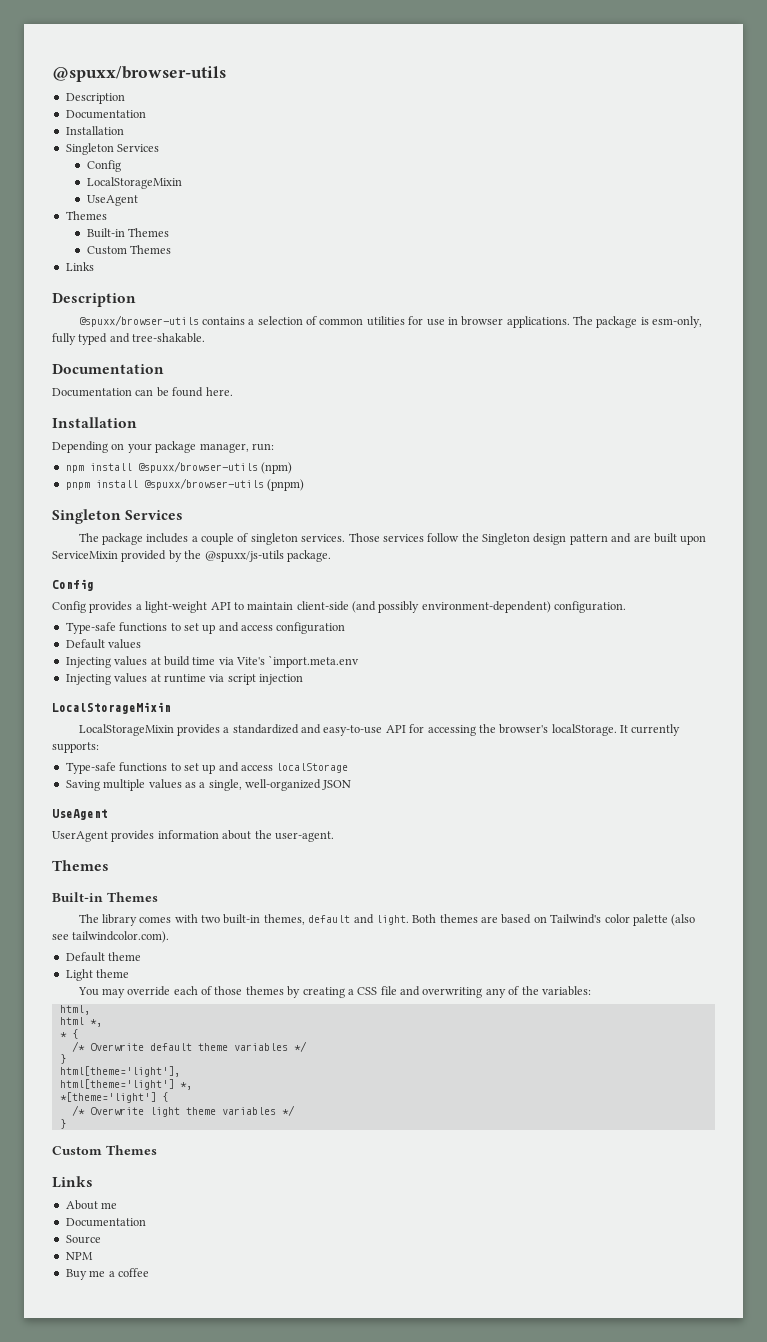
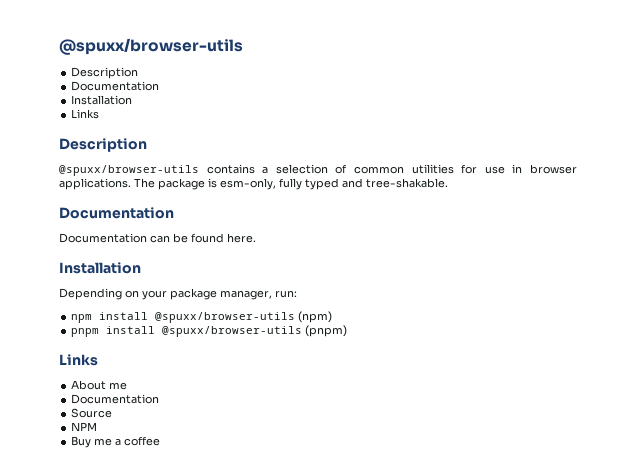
[65,143,160,155] [86,160,121,172] [86,177,182,189] [86,195,138,206] [65,211,107,220] [86,228,170,238] [86,245,172,255] // Singleton Services // Config // LocalStorageMixin // UseAgent // Themes // Built-in Themes // Custom Themes -> (133, 100) none
[52,509,184,524] [78,533,707,545] [52,550,331,562] [52,579,94,591] [52,601,627,613] [65,622,346,634] [65,639,142,649] [65,655,360,668] [65,673,303,685] [52,702,171,714] [78,724,681,736] [52,742,99,753] [65,762,349,774] [65,779,352,791] [52,809,108,820] [52,830,334,842] [52,860,109,871] [52,892,158,902] [78,914,696,926] [52,931,170,943] [65,952,142,962] [65,969,130,981] [77,986,591,998] [59,1005,90,1015] [59,1017,102,1027] [59,1029,78,1039] [71,1041,307,1052] [59,1054,66,1064] [59,1066,180,1077] [59,1079,192,1090] [59,1092,168,1103] [71,1105,295,1117] [59,1119,66,1129] [52,1145,157,1155] // Singleton Services // The package includes a couple of singleton services. Those services follow the Singleton design pattern and are built upon ServiceMixin provided by the @spuxx/js-utils package. // Config // Config provides a light-weight API to maintain client-side (and possibly environment-dependent) configuration. // Type-safe functions to set up and access configuration // Default values // Injecting values at build time via Vite's `import.meta.env // Injecting values at runtime via script injection // LocalStorageMixin // LocalStorageMixin provides a standardized and easy-to-use API for accessing the browser's localStorage. It currently supports: // Type-safe functions to set up and access localStorage // Saving multiple values as a single, well-organized JSON // UseAgent // UserAgent provides information about the user-agent. // Themes // Built-in Themes // The library comes with two built-in themes, default and light. Both themes are based on Tailwind's color palette (also see tailwindcolor.com). // Default theme // Light theme // You may override each of those themes by creating a CSS file and overwriting any of the variables: // html, // html *, // * { // /* Overwrite default theme variables */ // } // html[theme='light'], // html[theme='light'] *, // *[theme='light'] { // /* Overwrite light theme variables */ // } // Custom Themes -> (348, 331) none

